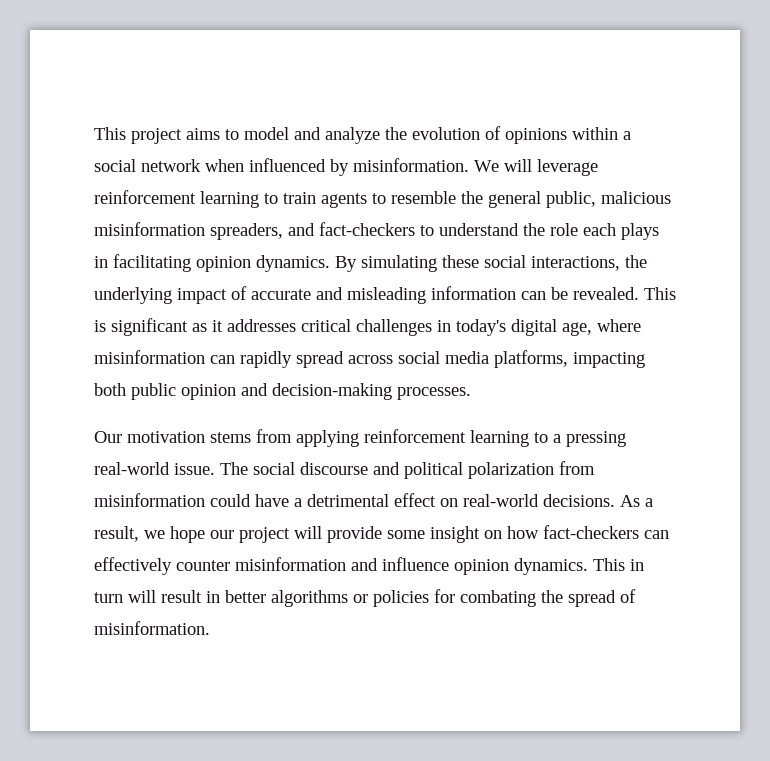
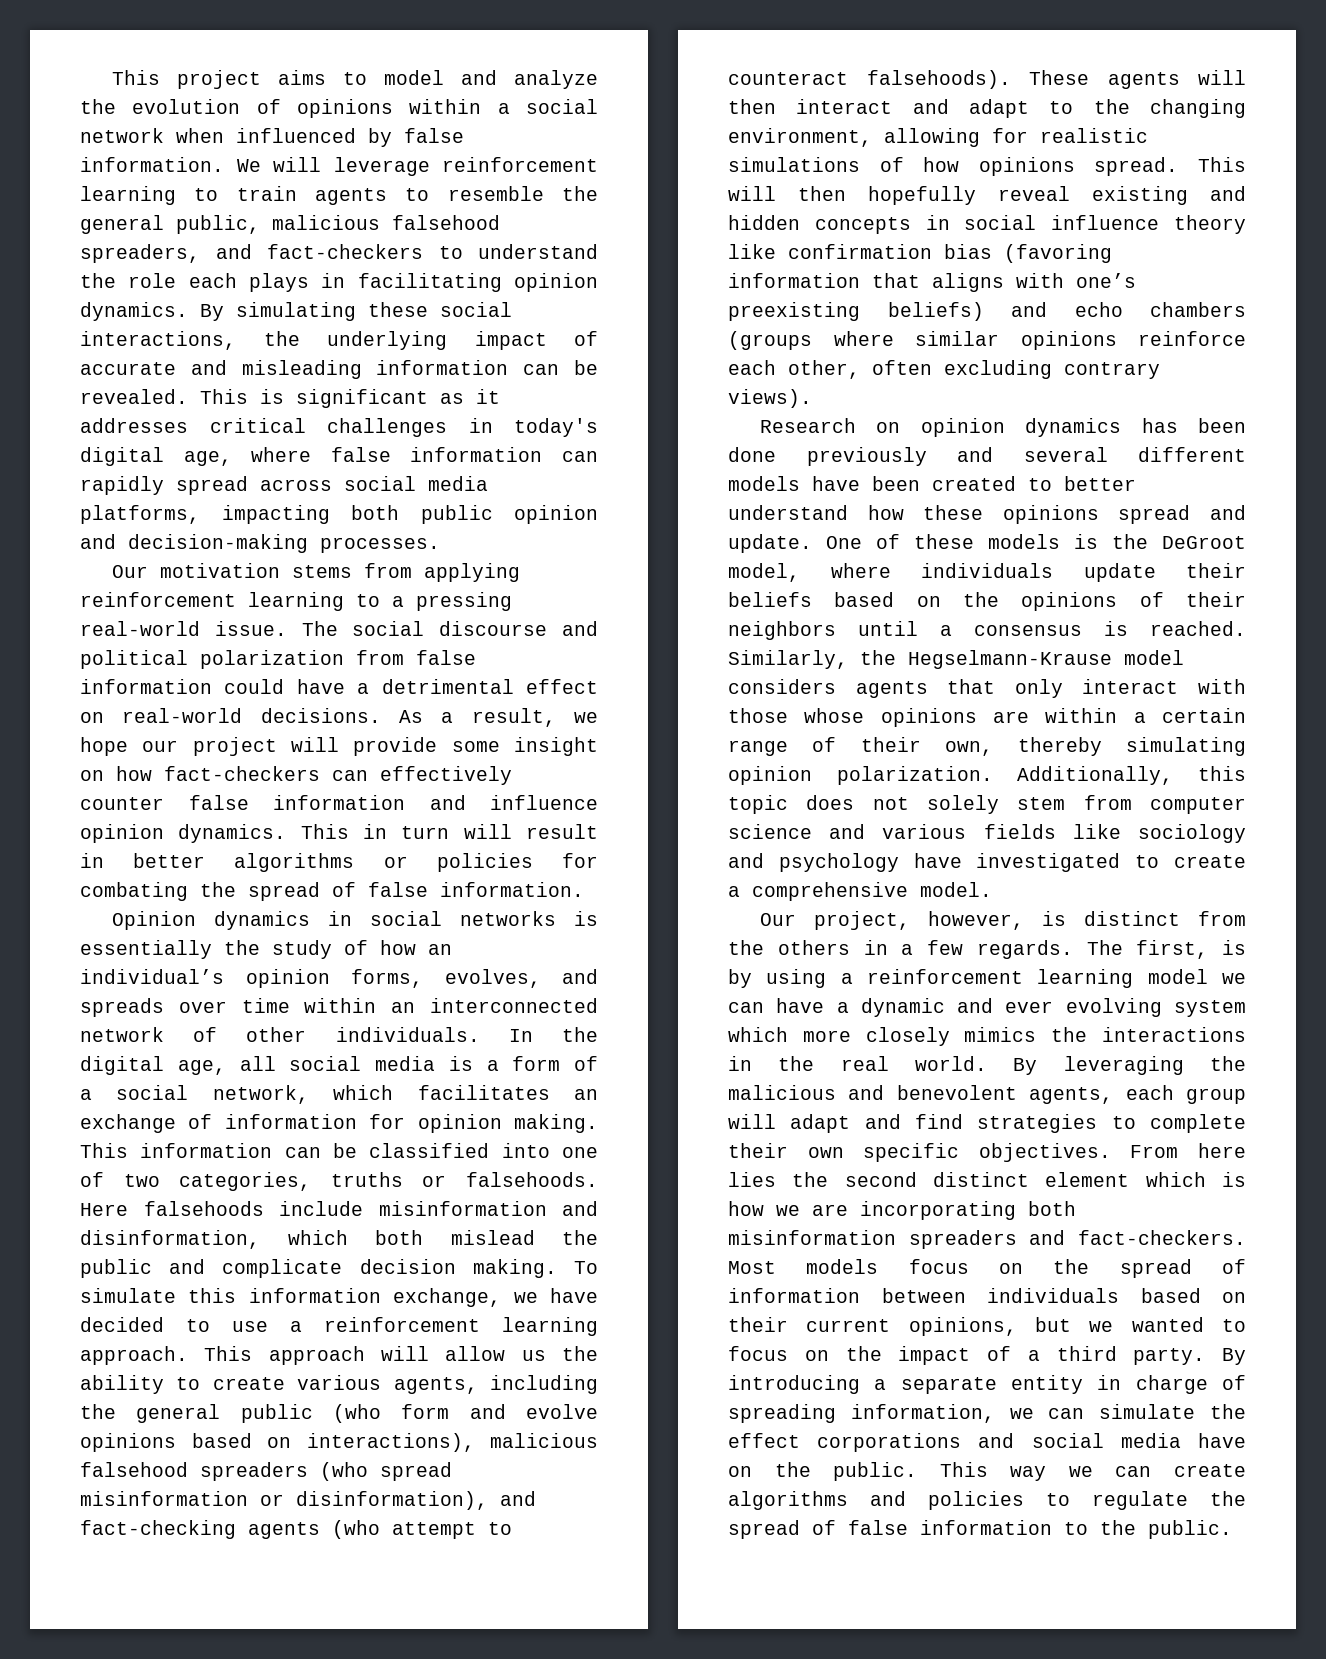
[353,158,469,172] misinformation. -> [404,128,464,143] [80,157,224,172] false information.
[94,222,205,236] misinformation -> [392,215,500,230] falsehood
[94,350,205,364] misinformation -> [330,447,543,462] false information
[94,493,205,507] misinformation -> [416,650,476,665] [80,679,212,694] false information
[235,557,346,571] misinformation -> [188,795,405,810] false information
[94,621,210,635] misinformation. -> [368,882,584,897] [111,911,598,930] [80,940,452,959] [80,969,598,988] [80,998,598,1017] [80,1027,598,1042] [80,1056,598,1075] [80,1085,598,1104] [80,1114,598,1133] [80,1143,598,1158] [80,1172,598,1191] [80,1201,598,1216] [80,1230,598,1249] [80,1259,598,1278] [80,1288,598,1307] [80,1317,598,1336] [80,1346,598,1365] [80,1375,598,1394] [80,1404,598,1423] [80,1433,598,1452] [80,1462,452,1481] [80,1491,536,1510] [80,1520,512,1539] [728,70,1246,89] [728,99,1246,118] [728,128,1148,147] [728,157,1246,176] [728,186,1246,205] [728,215,1246,234] [728,244,1112,263] [728,273,1136,292] [728,302,1246,321] [728,331,1246,350] [728,360,1160,379] [728,389,812,408] [759,418,1246,437] [728,447,1246,466] [728,476,1136,491] [728,505,1246,524] [728,534,1246,553] [728,563,1246,582] [728,592,1246,611] [728,621,1246,640] [728,650,1184,669] [728,679,1246,698] [728,708,1246,727] [728,737,1246,756] [728,766,1246,785] [728,795,1246,814] [728,824,1246,843] [728,853,1246,872] [728,882,992,901] [759,911,1246,930] [728,940,1246,959] [728,969,1246,988] [728,998,1246,1017] [728,1027,1246,1046] [728,1056,1246,1075] [728,1085,1246,1104] [728,1114,1246,1133] [728,1143,1246,1162] [728,1172,1246,1187] [728,1201,1076,1220] [728,1230,1246,1249] [728,1259,1246,1278] [728,1288,1246,1303] [728,1317,1246,1336] [728,1346,1246,1365] [728,1375,1246,1394] [728,1404,1246,1423] [728,1433,1246,1452] [728,1462,1246,1481] [728,1491,1246,1510] [728,1520,1232,1539] false information. // Opinion dynamics in social networks is essentially the study of how an individual’s opinion forms, evolves, and spreads over time within an interconnected network of other individuals. In the digital age, all social media is a form of a social network, which facilitates an exchange of information for opinion making. This information can be classified into one of two categories, truths or falsehoods. Here falsehoods include misinformation and disinformation, which both mislead the public and complicate decision making. To simulate this information exchange, we have decided to use a reinforcement learning approach. This approach will allow us the ability to create various agents, including the general public (who form and evolve opinions based on interactions), malicious falsehood spreaders (who spread misinformation or disinformation), and fact-checking agents (who attempt to counteract falsehoods). These agents will then interact and adapt to the changing environment, allowing for realistic simulations of how opinions spread. This will then hopefully reveal existing and hidden concepts in social influence theory like confirmation bias (favoring information that aligns with one’s preexisting beliefs) and echo chambers (groups where similar opinions reinforce each other, often excluding contrary views). // Research on opinion dynamics has been done previously and several different models have been created to better understand how these opinions spread and update. One of these models is the DeGroot model, where individuals update their beliefs based on the opinions of their neighbors until a consensus is reached. Similarly, the Hegselmann-Krause model considers agents that only interact with those whose opinions are within a certain range of their own, thereby simulating opinion polarization. Additionally, this topic does not solely stem from computer science and various fields like sociology and psychology have investigated to create a comprehensive model. // Our project, however, is distinct from the others in a few regards. The first, is by using a reinforcement learning model we can have a dynamic and ever evolving system which more closely mimics the interactions in the real world. By leveraging the malicious and benevolent agents, each group will adapt and find strategies to complete their own specific objectives. From here lies the second distinct element which is how we are incorporating both misinformation spreaders and fact-checkers. Most models focus on the spread of information between individuals based on their current opinions, but we wanted to focus on the impact of a third party. By introducing a separate entity in charge of spreading information, we can simulate the effect corporations and social media have on the public. This way we can create algorithms and policies to regulate the spread of false information to the public.

